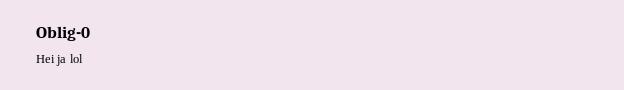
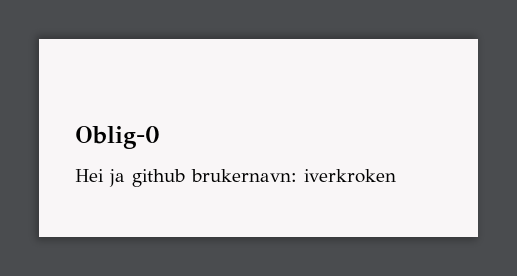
[69,54,83,63] lol -> [132,169,396,187] github brukernavn: iverkroken

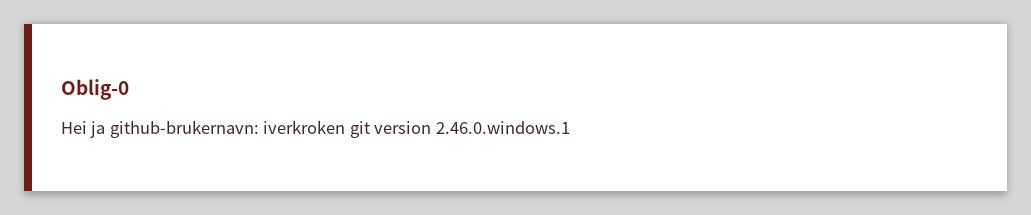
[132,169,396,187] github brukernavn: iverkroken -> [109,120,570,138] github-brukernavn: iverkroken git version 2.46.0.windows.1

